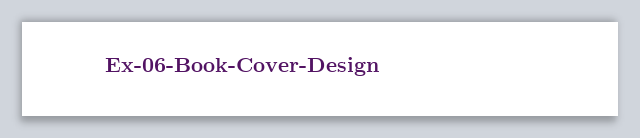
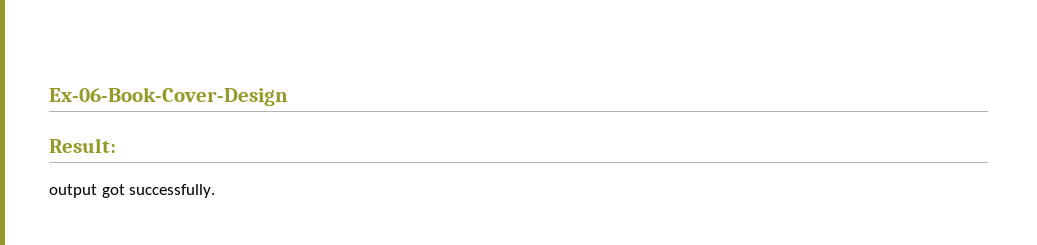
(379, 66) none -> [49,138,116,153] [49,184,216,198] // Result: // output got successfully.

